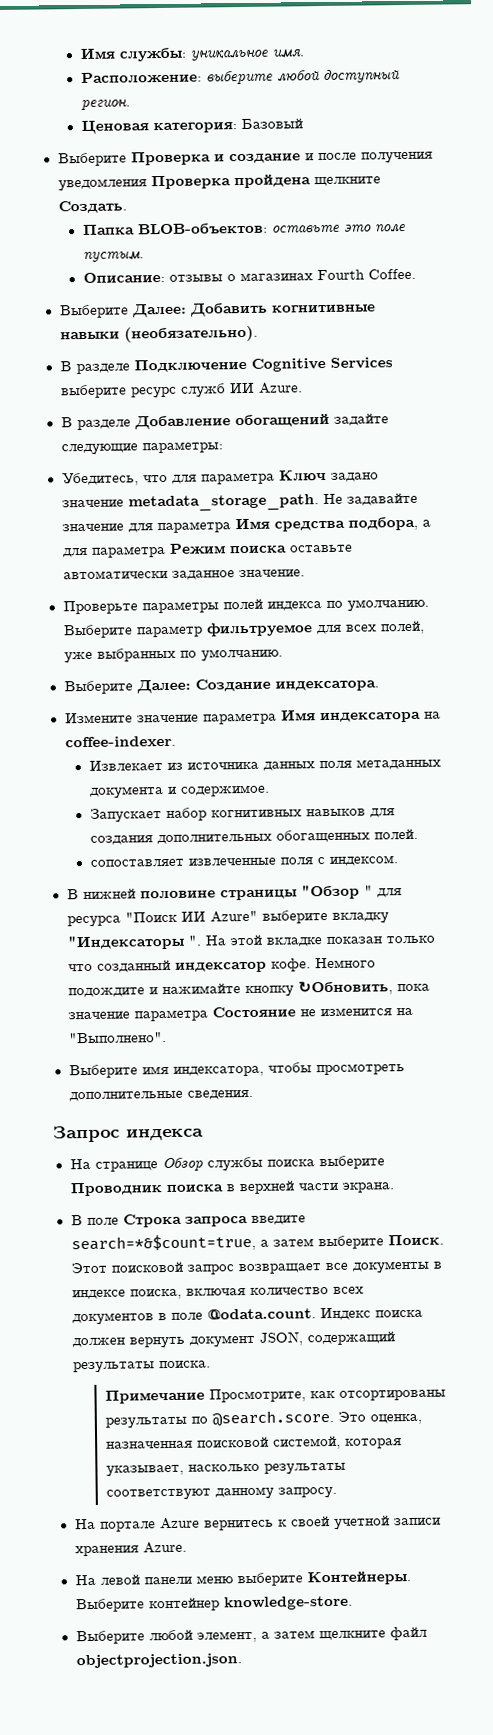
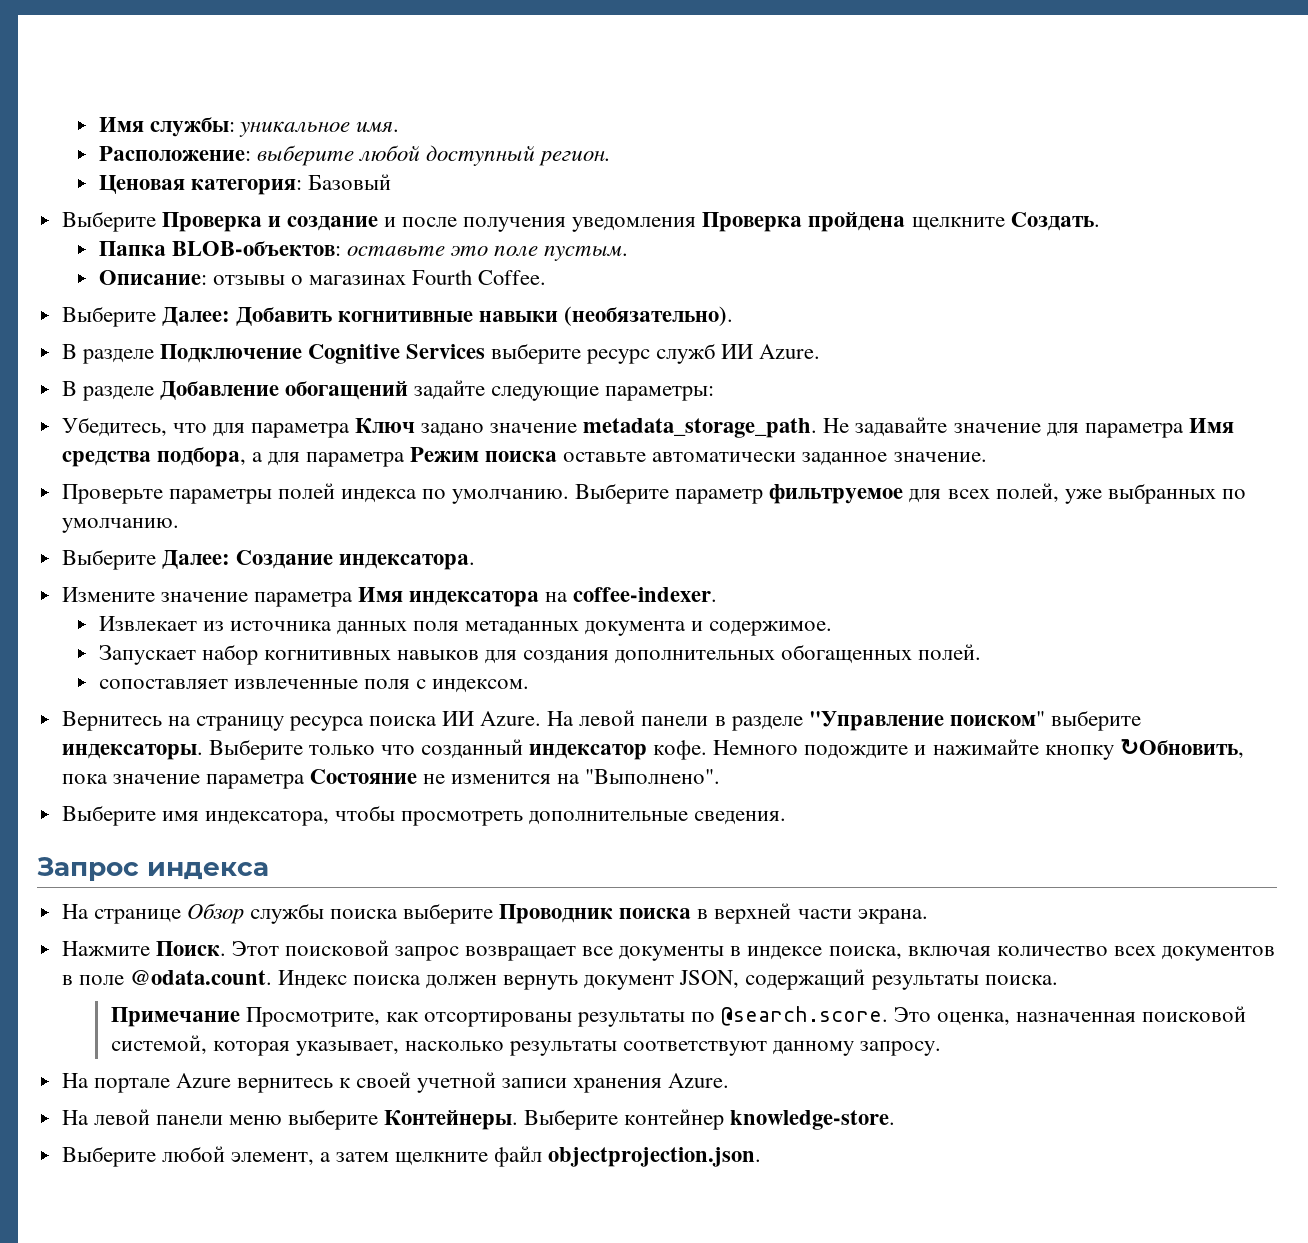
[66,884,402,901] [66,909,389,928] [66,934,382,951] В нижней половине страницы "Обзор " для ресурса "Поиск ИИ Azure" выберите вкладку "Индексаторы ". На этой вкладке показан -> [61,710,1141,731] [61,739,303,760] Вернитесь на страницу ресурса поиска ИИ Azure. На левой панели в разделе "Управление поиском" выберите индексаторы. Выберите
[70,1213,306,1228] [70,1233,384,1253] В поле Строка запроса введите search=*&$count=true, а затем выберите -> [61,941,150,956] Нажмите

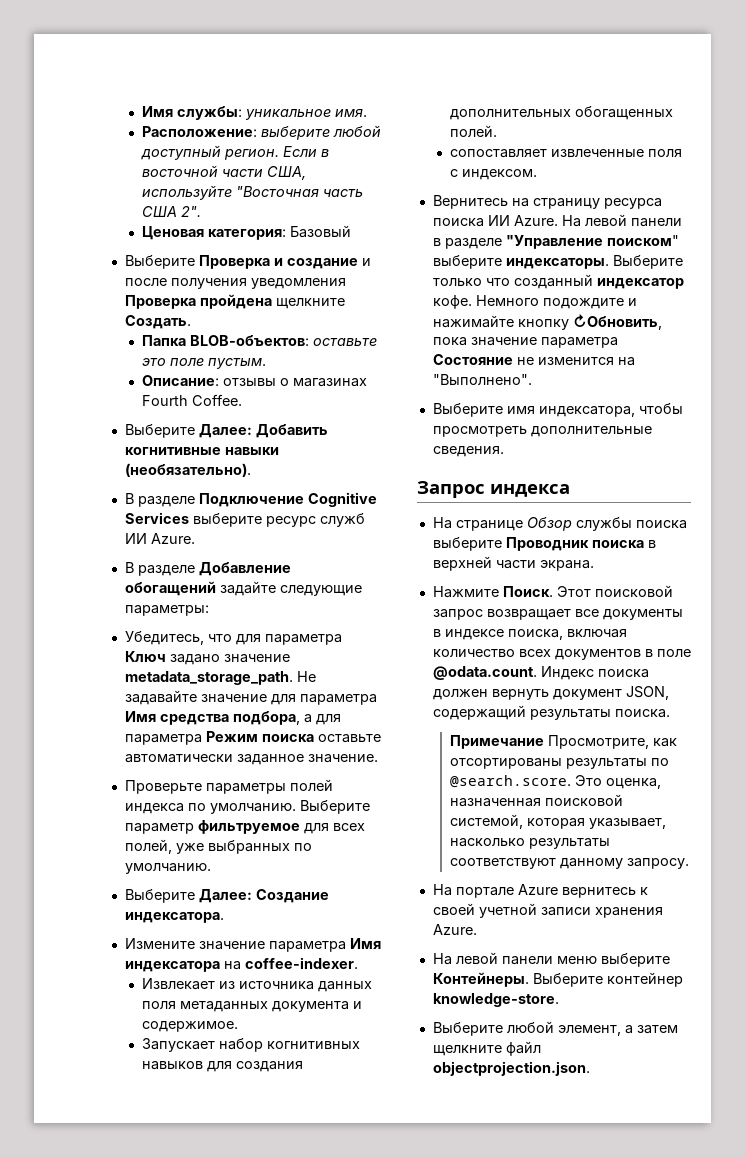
(611, 158) none -> [282,146,329,157] [141,165,306,180] [141,185,363,200] [141,206,201,217] Если в восточной части США, используйте "Восточная часть США 2".

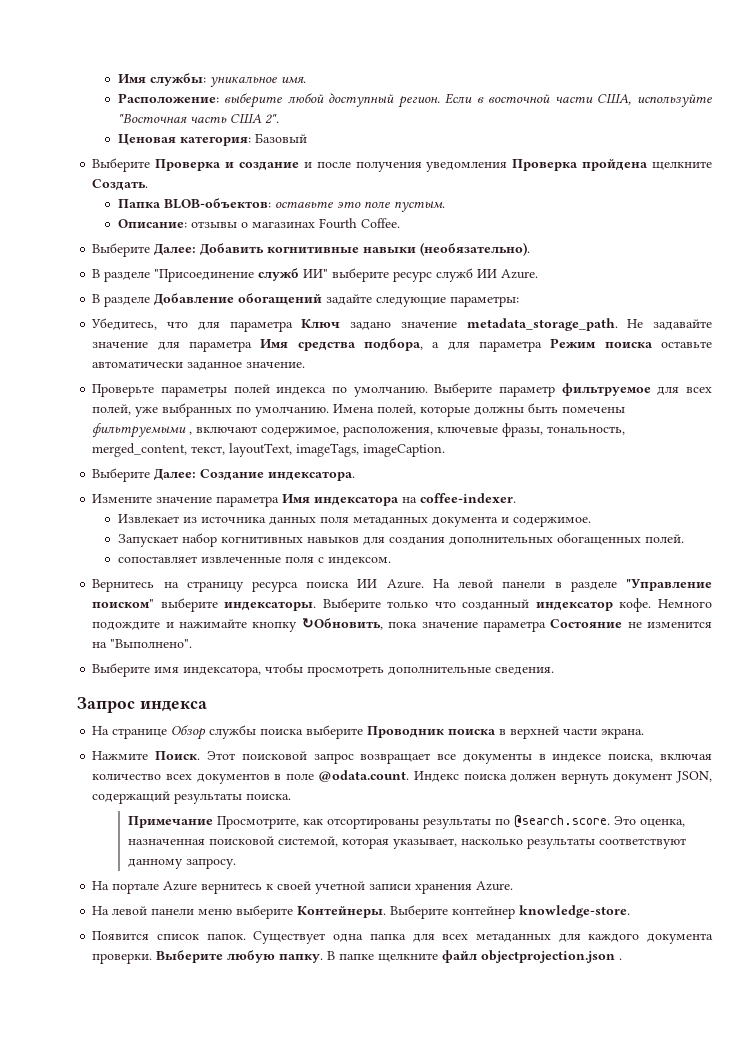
[198,492,377,507] [124,512,189,524] Подключение Cognitive Services -> [154,268,329,282] "Присоединение служб ИИ"
(211, 868) none -> [333,403,626,417] [92,423,626,438] [92,443,446,457] Имена полей, которые должны быть помечены фильтруемыми , включают содержимое, расположения, ключевые фразы, тональность, merged_content, текст, layoutText, imageTags, imageCaption.
[432,1021,678,1036] [432,1041,541,1056] [432,1061,590,1076] Выберите любой элемент, а затем щелкните файл objectprojection.json. -> [92,931,713,944] [92,950,623,964] Появится список папок. Существует одна папка для всех метаданных для каждого документа проверки. Выберите любую папку. В папке щелкните файл objectprojection.json .

